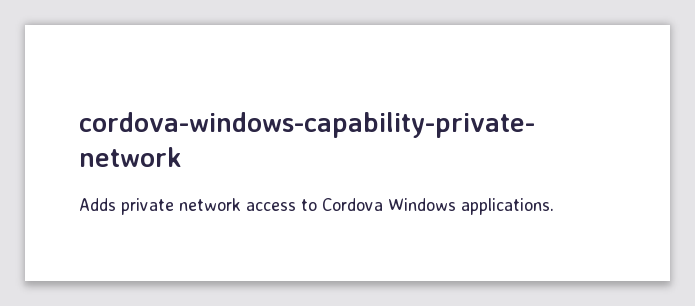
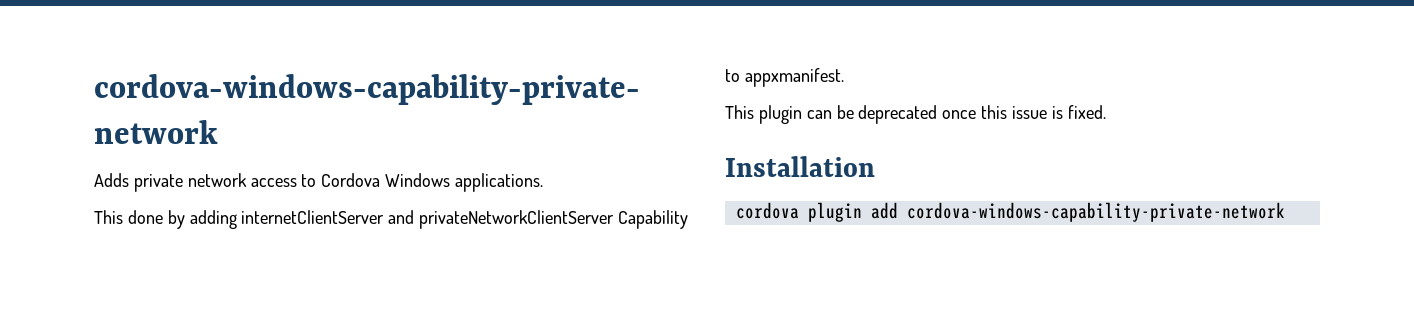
(554, 206) none -> [94,210,689,229] [725,68,844,87] [725,105,1106,124] [725,156,875,177] [735,202,1285,222] // This done by adding internetClientServer and privateNetworkClientServer Capability to appxmanifest. // This plugin can be deprecated once this issue is fixed. // Installation // cordova plugin add cordova-windows-capability-private-network

